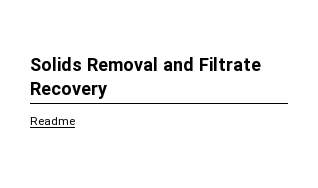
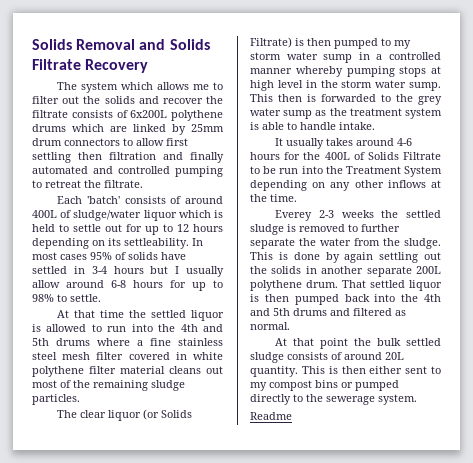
(194, 64) none -> [169,39,210,50] Solids
(107, 90) none -> [57,82,224,93] [32,96,223,104] [32,110,223,121] [32,124,224,135] [32,138,188,146] [32,152,224,163] [32,166,223,177] [32,180,143,188] [57,196,223,204] [32,210,223,221] [32,224,223,235] [32,238,203,249] [32,252,186,260] [32,266,224,277] [32,280,223,291] [32,294,101,302] [57,310,225,321] [32,324,223,332] [32,338,223,346] [32,352,223,360] [32,366,223,377] [32,380,185,391] [32,394,80,405] [57,409,193,421] [250,37,411,49] [250,52,441,63] [250,66,441,77] [250,80,441,91] [250,94,442,105] [250,108,442,119] [250,122,375,130] [275,138,413,149] [250,152,441,160] [250,166,442,177] [250,180,441,191] [250,194,297,202] [275,210,441,221] [250,224,400,235] [250,238,441,249] [250,252,441,263] [250,266,441,277] [250,280,442,291] [250,294,441,305] [250,308,406,316] [250,322,290,330] [275,338,441,349] [250,352,404,363] [250,366,441,377] [250,380,399,391] [250,394,417,405] // The system which allows me to filter out the solids and recover the filtrate consists of 6x200L polythene drums which are linked by 25mm drum connectors to allow first settling then filtration and finally automated and controlled pumping to retreat the filtrate. // Each 'batch' consists of around 400L of sludge/water liquor which is held to settle out for up to 12 hours depending on its settleability. In most cases 95% of solids have settled in 3-4 hours but I usually allow around 6-8 hours for up to 98% to settle. // At that time the settled liquor is allowed to run into the 4th and 5th drums where a fine stainless steel mesh filter covered in white polythene filter material cleans out most of the remaining sludge particles. // The clear liquor (or Solids Filtrate) is then pumped to my storm water sump in a controlled manner whereby pumping stops at high level in the storm water sump. This then is forwarded to the grey water sump as the treatment system is able to handle intake. // It usually takes around 4-6 hours for the 400L of Solids Filtrate to be run into the Treatment System depending on any other inflows at the time. // Everey 2-3 weeks the settled sludge is removed to further separate the water from the sludge. This is done by again settling out the solids in another separate 200L polythene drum. That settled liquor is then pumped back into the 4th and 5th drums and filtered as normal. // At that point the bulk settled sludge consists of around 20L quantity. This is then either sent to my compost bins or pumped directly to the sewerage system.

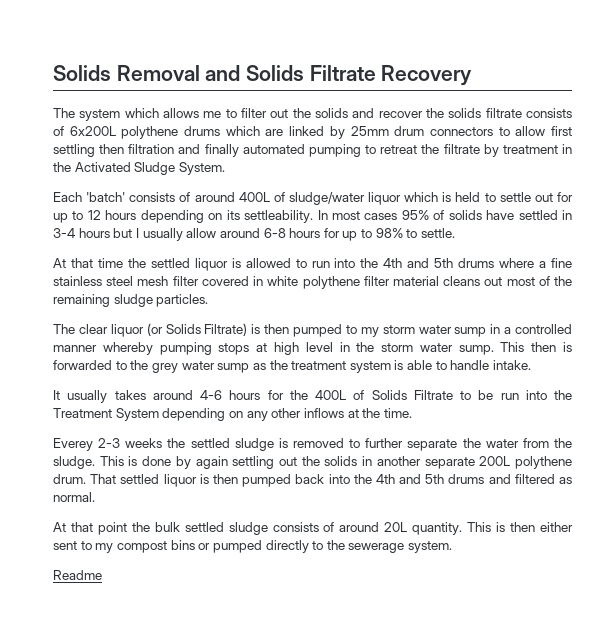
(223, 100) none -> [448,108,482,118] solids
[93,166,170,174] and controlled -> (305, 149) none
[104,180,143,188] filtrate. -> [443,144,572,157] [53,162,225,175] filtrate by treatment in the Activated Sludge System.

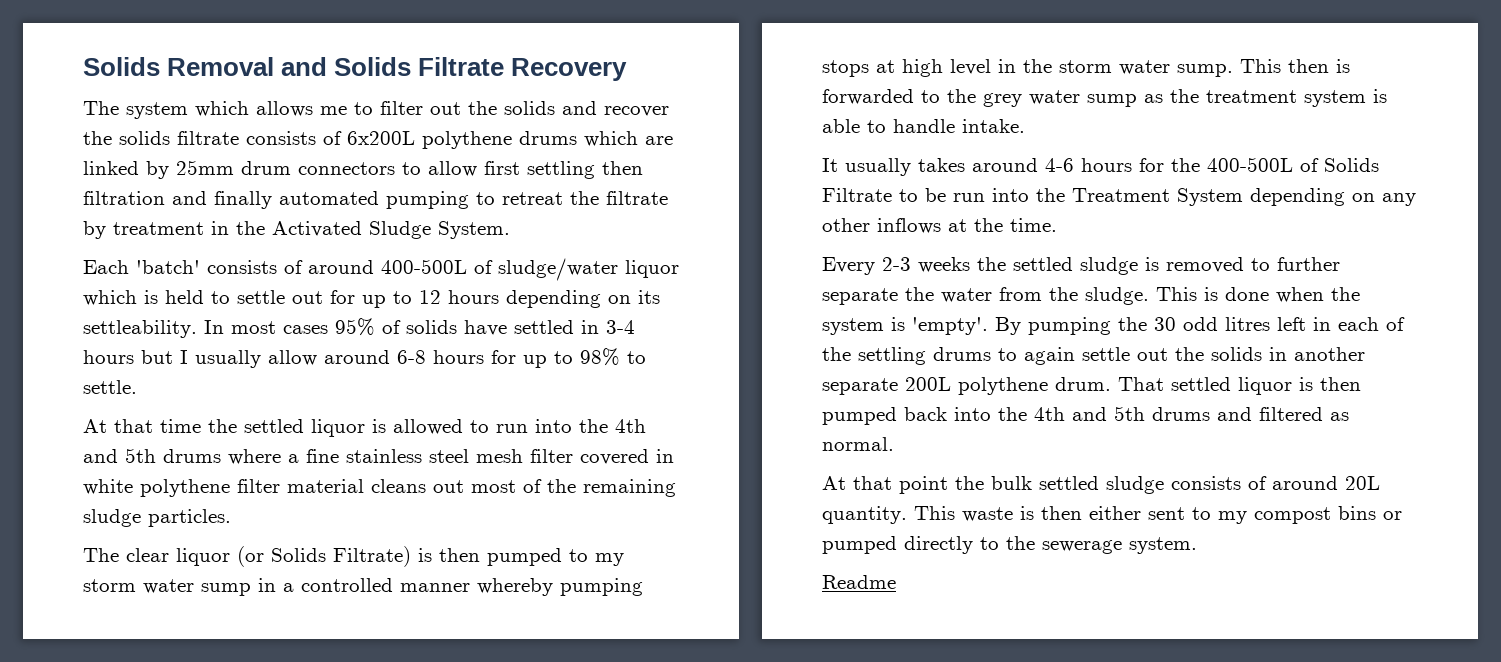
[238,192,270,202] 400L -> [381,259,467,274] 400-500L
[315,390,346,400] 400L -> [1207,157,1293,172] 400-500L
[53,438,93,451] Everey -> [822,257,875,275] Every
[175,456,275,469] by again settling -> [1276,287,1360,303] [822,317,1405,335] [822,347,1130,365] when the system is 'empty'. By pumping the 30 odd litres left in each of the settling drums to again settle
(492, 527) none -> [962,507,1013,522] waste

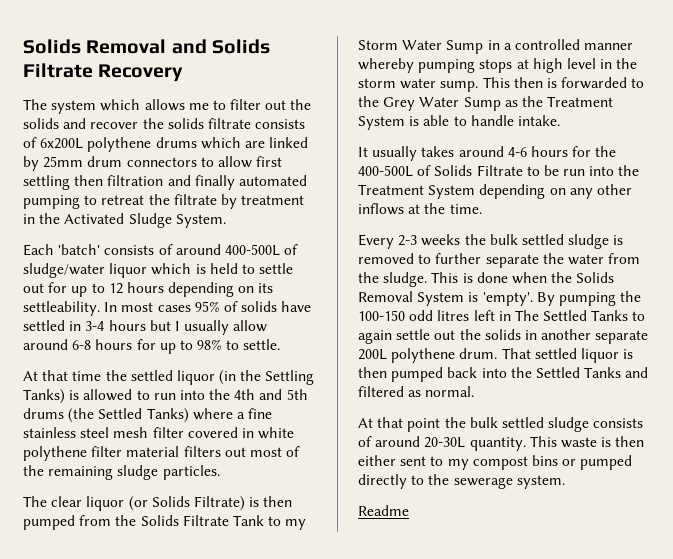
(365, 428) none -> [219,370,315,385] [23,389,65,404] (in the Settling Tanks)
(221, 456) none -> [68,408,189,423] (the Settled Tanks)
[371,479,426,493] cleans -> [183,446,221,457] filters
[569,549,624,566] [83,579,251,596] to my storm water sump -> [79,515,307,530] [358,40,484,54] from the Solids Filtrate Tank to my Storm Water Sump
[983,89,1366,107] grey water sump as the treatment system -> [383,96,614,111] [358,116,405,130] Grey Water Sump as the Treatment System
(1006, 264) none -> [489,234,518,245] bulk
[822,318,884,335] system -> [576,272,615,283] [358,291,465,306] Solids Removal System
[1154,317,1176,331] 30 -> [358,310,405,321] 100-150
[1338,317,1405,331] [822,347,991,365] each of the settling drums -> [514,310,629,321] The Settled Tanks
[1034,406,1210,421] 4th and 5th drums -> [535,367,622,378] Settled Tanks
[1345,476,1380,490] 20L -> [424,437,466,448] 20-30L

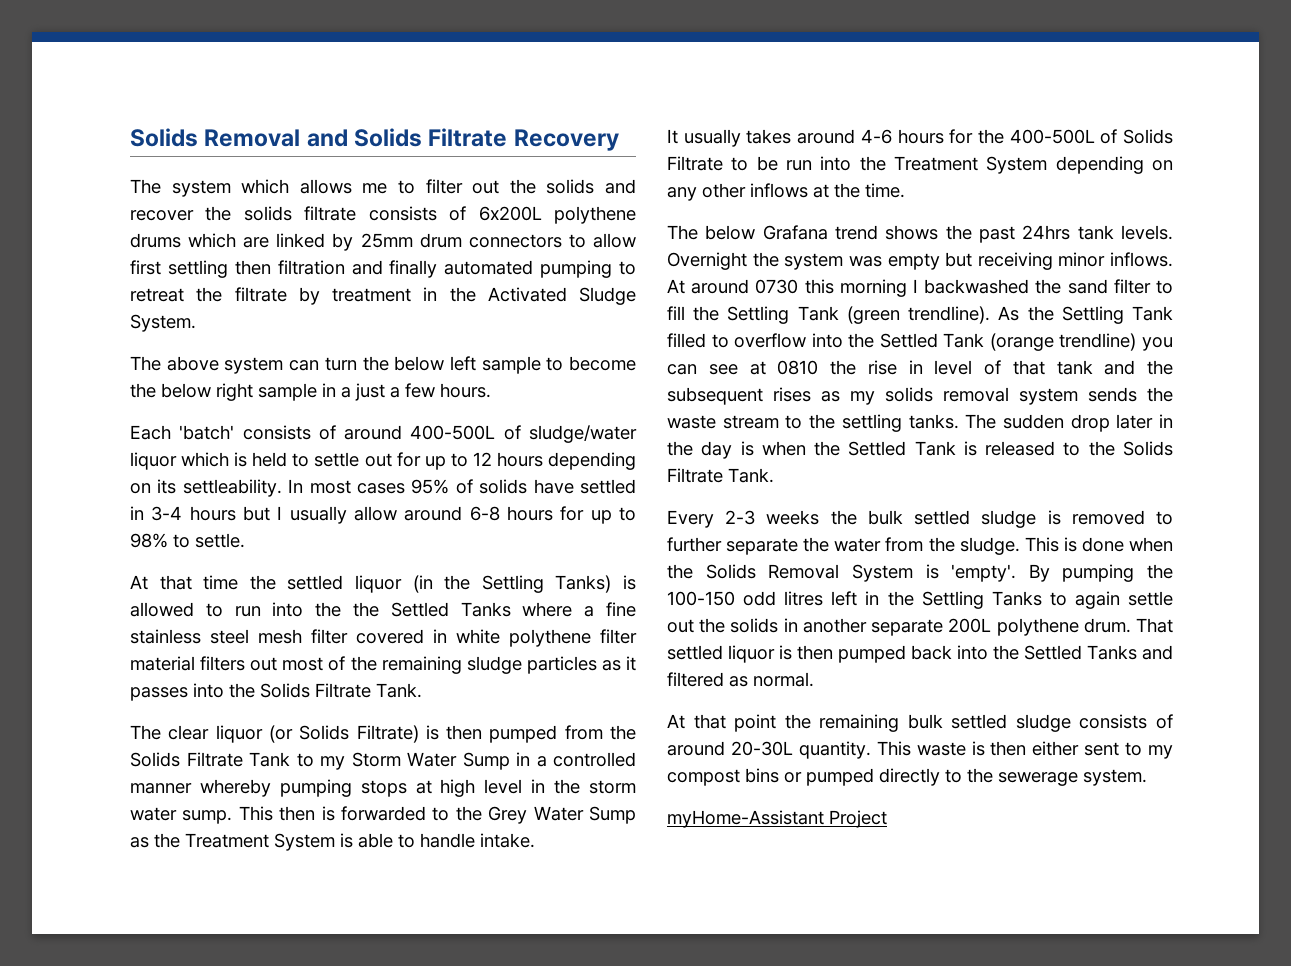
(226, 221) none -> [130,356,636,374] [130,383,491,401] // The above system can turn the below left sample to become the below right sample in a just a few hours.
[234,389,308,400] [23,408,189,423] 4th and 5th drums (the Settled Tanks) -> [353,602,511,617] the Settled Tanks
[162,465,220,480] particles. -> [526,656,636,674] [130,683,422,701] particles as it passes into the Solids Filtrate Tank.
(482, 209) none -> [667,225,1173,243] [667,252,1173,270] [667,279,1173,297] [667,306,1173,324] [667,333,1173,351] [667,360,1173,375] [667,387,1173,405] [667,414,1173,432] [667,441,1173,459] [667,468,774,483] // The below Grafana trend shows the past 24hrs tank levels. Overnight the system was empty but receiving minor inflows. At around 0730 this morning I backwashed the sand filter to fill the Settling Tank (green trendline). As the Settling Tank filled to overflow into the Settled Tank (orange trendline) you can see at 0810 the rise in level of that tank and the subsequent rises as my solids removal system sends the waste stream to the settling tanks. The sudden drop later in the day is when the Settled Tank is released to the Solids Filtrate Tank.
[514,310,588,321] The Settled -> [887,591,984,609] the Settling
(466, 422) none -> [819,714,900,732] remaining
[358,505,409,516] Readme -> [667,810,887,828] myHome-Assistant Project

